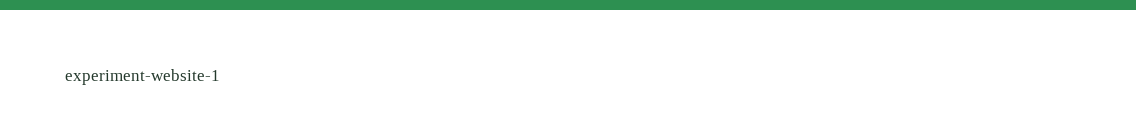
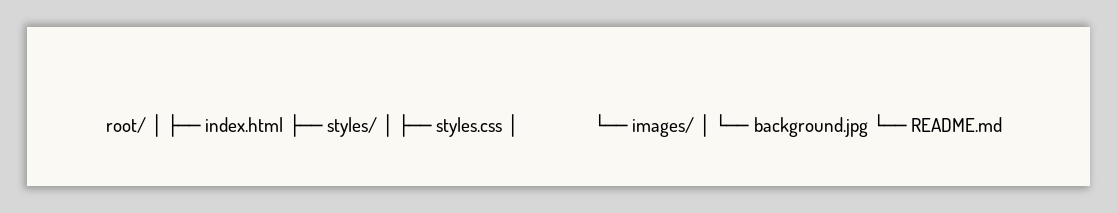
[65,69,220,85] experiment-website-1 -> [106,114,1002,137] root/ │ ├── index.html ├── styles/ │ ├── styles.css │ └── images/ │ └── background.jpg └── README.md

